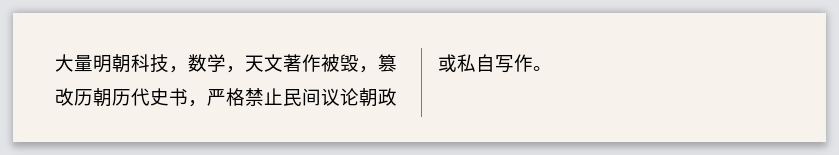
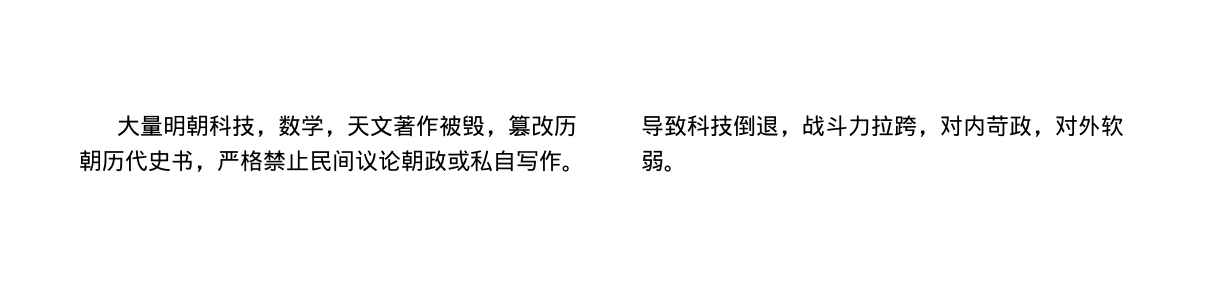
(552, 68) none -> [641,115,1124,137] [641,150,687,172] 导致科技倒退，战斗力拉跨，对内苛政，对外软弱。

